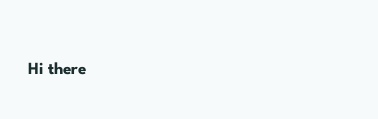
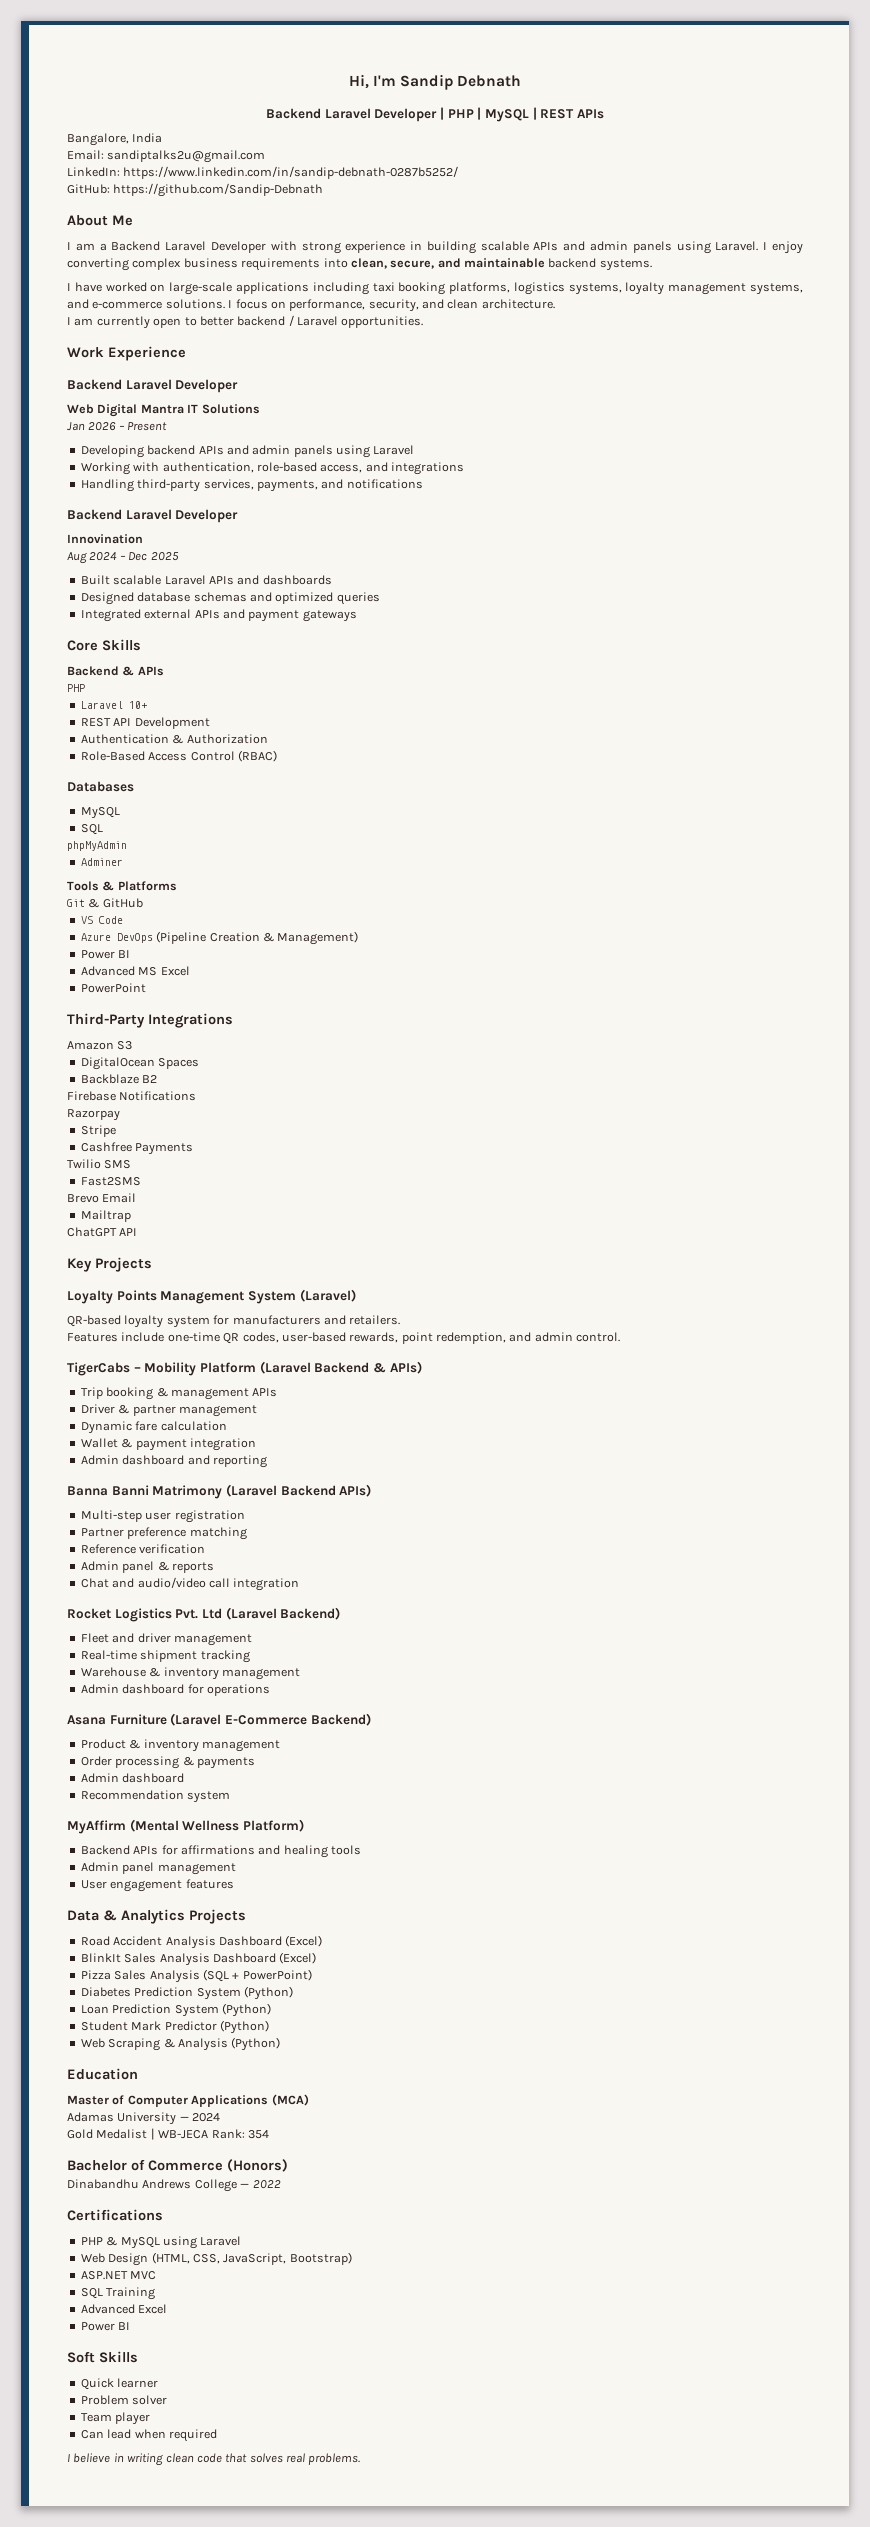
[28,62,86,75] Hi there -> [348,74,522,90] [266,107,604,122] [67,133,163,146] [67,150,266,163] [67,166,459,179] [67,183,324,197] [67,215,133,226] [67,241,803,254] [67,258,652,271] [67,282,804,295] [67,299,555,312] [67,315,424,329] [67,346,186,361] [67,379,239,393] [67,404,260,417] [67,422,168,431] [80,445,415,458] [80,462,464,475] [80,479,423,492] [67,509,239,523] [67,534,143,544] [67,552,179,564] [80,575,332,585] [80,592,380,605] [80,609,357,622] [67,639,141,651] [67,666,164,676] [67,684,85,692] [80,701,147,709] [80,717,210,729] [80,734,268,744] [80,750,277,762] [67,781,134,792] [80,807,120,819] [80,824,103,835] [67,841,127,851] [80,858,123,866] [67,881,177,891] [67,898,143,908] [80,916,123,924] [80,931,359,945] [80,950,131,959] [80,966,190,976] [80,983,146,993] [67,1013,233,1028] [67,1041,133,1050] [80,1057,200,1070] [80,1074,158,1084] [67,1091,197,1101] [67,1109,120,1121] [80,1125,116,1137] [80,1142,194,1155] [67,1159,132,1169] [80,1177,141,1186] [67,1193,137,1203] [80,1210,131,1222] [67,1227,138,1237] [67,1257,152,1272] [67,1289,356,1304] [67,1315,401,1328] [67,1332,621,1344] [67,1361,422,1376] [80,1387,278,1400] [80,1404,257,1417] [80,1421,227,1434] [80,1438,256,1451] [80,1455,267,1468] [67,1484,372,1499] [80,1510,245,1523] [80,1527,247,1540] [80,1544,206,1554] [80,1561,214,1573] [80,1577,300,1591] [67,1607,341,1622] [80,1633,252,1646] [80,1650,250,1663] [80,1667,300,1680] [80,1684,270,1696] [67,1713,371,1726] [80,1739,280,1752] [80,1756,255,1769] [80,1773,185,1783] [80,1790,231,1803] [67,1819,304,1834] [80,1845,361,1858] [80,1862,236,1875] [80,1879,234,1892] [67,1909,246,1924] [80,1935,323,1949] [80,1952,317,1966] [80,1969,312,1983] [80,1986,293,2000] [80,2003,271,2017] [80,2020,269,2034] [80,2037,281,2051] [67,2068,138,2080] [67,2094,309,2107] [67,2112,221,2125] [67,2128,269,2140] [67,2159,288,2172] [67,2179,281,2192] [67,2209,163,2221] [80,2236,242,2249] [80,2252,352,2266] [80,2271,157,2280] [80,2287,156,2300] [80,2304,168,2314] [80,2322,131,2331] [67,2351,138,2363] [80,2378,159,2390] [80,2395,168,2405] [80,2412,151,2425] [80,2429,217,2442] [67,2453,361,2466] Hi, I'm Sandip Debnath // Backend Laravel Developer | PHP | MySQL | REST APIs // Bangalore, India // Email: sandiptalks2u@gmail.com // LinkedIn: https://www.linkedin.com/in/sandip-debnath-0287b5252/ // GitHub: https://github.com/Sandip-Debnath // About Me // I am a Backend Laravel Developer with strong experience in building scalable APIs and admin panels using Laravel. I enjoy converting complex business requirements into clean, secure, and maintainable backend systems. // I have worked on large-scale applications including taxi booking platforms, logistics systems, loyalty management systems, and e-commerce solutions. I focus on performance, security, and clean architecture. // I am currently open to better backend / Laravel opportunities. // Work Experience // Backend Laravel Developer // Web Digital Mantra IT Solutions // Jan 2026 – Present // Developing backend APIs and admin panels using Laravel // Working with authentication, role-based access, and integrations // Handling third-party services, payments, and notifications // Backend Laravel Developer // Innovination // Aug 2024 – Dec 2025 // Built scalable Laravel APIs and dashboards // Designed database schemas and optimized queries // Integrated external APIs and payment gateways // Core Skills // Backend & APIs // PHP // Laravel 10+ // REST API Development // Authentication & Authorization // Role-Based Access Control (RBAC) // Databases // MySQL // SQL // phpMyAdmin // Adminer // Tools & Platforms // Git & GitHub // VS Code // Azure DevOps (Pipeline Creation & Management) // Power BI // Advanced MS Excel // PowerPoint // Third-Party Integrations // Amazon S3 // DigitalOcean Spaces // Backblaze B2 // Firebase Notifications // Razorpay // Stripe // Cashfree Payments // Twilio SMS // Fast2SMS // Brevo Email // Mailtrap // ChatGPT API // Key Projects // Loyalty Points Management System (Laravel) // QR-based loyalty system for manufacturers and retailers. // Features include one-time QR codes, user-based rewards, point redemption, and admin control. // TigerCabs – Mobility Platform (Laravel Backend & APIs) // Trip booking & management APIs // Driver & partner management // Dynamic fare calculation // Wallet & payment integration // Admin dashboard and reporting // Banna Banni Matrimony (Laravel Backend APIs) // Multi-step user registration // Partner preference matching // Reference verification // Admin panel & reports // Chat and audio/video call integration // Rocket Logistics Pvt. Ltd (Laravel Backend) // Fleet and driver management // Real-time shipment tracking // Warehouse & inventory management // Admin dashboard for operations // Asana Furniture (Laravel E-Commerce Backend) // Product & inventory management // Order processing & payments // Admin dashboard // Recommendation system // MyAffirm (Mental Wellness Platform) // Backend APIs for affirmations and healing tools // Admin panel management // User engagement features // Data & Analytics Projects // Road Accident Analysis Dashboard (Excel) // BlinkIt Sales Analysis Dashboard (Excel) // Pizza Sales Analysis (SQL + PowerPoint) // Diabetes Prediction System (Python) // Loan Prediction System (Python) // Student Mark Predictor (Python) // Web Scraping & Analysis (Python) // Education // Master of Computer Applications (MCA) // Adamas University — 2024 // Gold Medalist | WB-JECA Rank: 354 // Bachelor of Commerce (Honors) // Dinabandhu Andrews College — 2022 // Certifications // PHP & MySQL using Laravel // Web Design (HTML, CSS, JavaScript, Bootstrap) // ASP.NET MVC // SQL Training // Advanced Excel // Power BI // Soft Skills // Quick learner // Problem solver // Team player // Can lead when required // I believe in writing clean code that solves real problems.

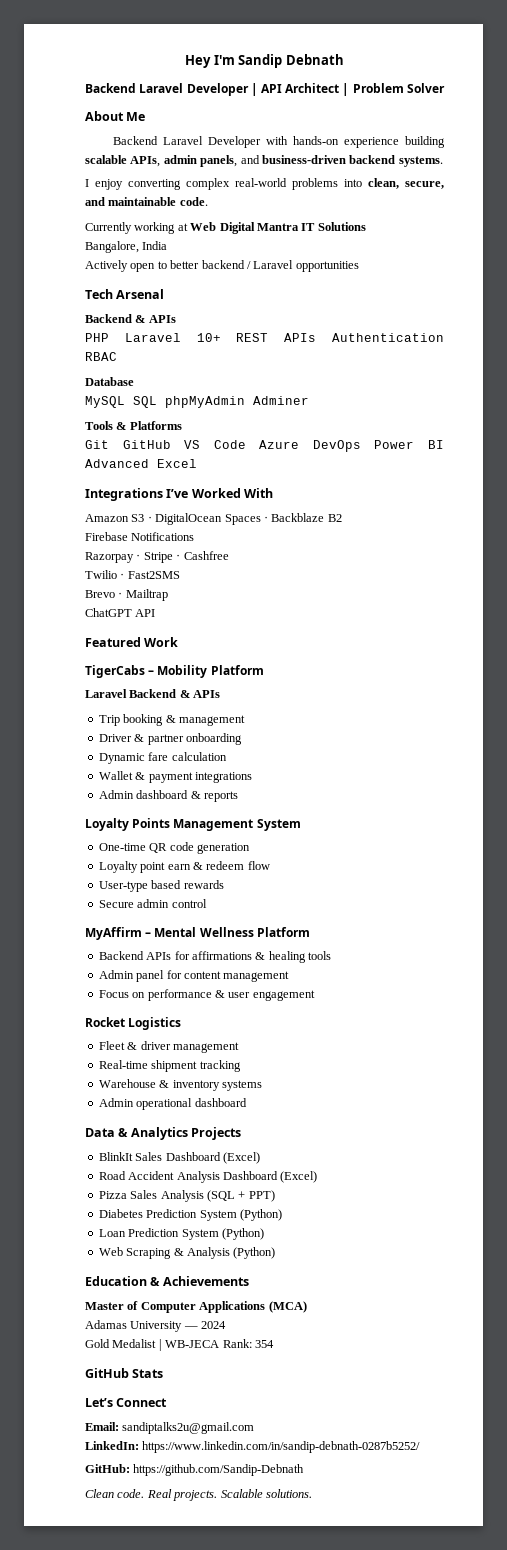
[348,74,369,89] Hi, -> [185,55,212,68] Hey
[447,107,604,122] [67,133,163,146] [67,150,266,163] [67,166,459,179] [67,183,324,197] PHP | MySQL | REST APIs // Bangalore, India // Email: sandiptalks2u@gmail.com // LinkedIn: https://www.linkedin.com/in/sandip-debnath-0287b5252/ // GitHub: https://github.com/Sandip-Debnath -> [261,83,445,96] API Architect | Problem Solver
[67,242,107,251] I am a -> (146, 116) none
[301,241,759,254] strong experience in building scalable APIs and admin panels using Laravel. -> [292,136,445,148] [85,155,443,167] hands-on experience building scalable APIs, admin panels, and business-driven backend systems. //
[183,258,321,271] business requirements -> [235,178,338,190] real-world problems
[548,258,652,271] [67,282,804,295] [67,299,555,312] [67,316,150,329] backend systems. // I have worked on large-scale applications including taxi booking platforms, logistics systems, loyalty management systems, and e-commerce solutions. I focus on performance, security, and clean architecture. // I am currently -> [179,197,208,206] [85,222,366,234] [85,241,168,253] [85,260,128,272] code. // Currently working at Web Digital Mantra IT Solutions // Bangalore, India // Actively
[341,316,424,328] [67,346,186,361] [67,379,239,393] [67,404,260,417] [67,422,168,431] [80,445,415,458] [80,462,464,475] [80,479,423,492] [67,509,239,523] [67,534,143,544] [67,552,179,564] [80,575,332,585] [80,592,380,605] [80,609,357,622] [67,639,141,651] opportunities. // Work Experience // Backend Laravel Developer // Web Digital Mantra IT Solutions // Jan 2026 – Present // Developing backend APIs and admin panels using Laravel // Working with authentication, role-based access, and integrations // Handling third-party services, payments, and notifications // Backend Laravel Developer // Innovination // Aug 2024 – Dec 2025 // Built scalable Laravel APIs and dashboards // Designed database schemas and optimized queries // Integrated external APIs and payment gateways // Core Skills -> [295,261,359,272] [85,289,165,299] opportunities // Tech Arsenal
(85, 688) // -> (109, 337) none
[80,717,210,729] [80,734,268,744] [80,750,277,762] [67,781,134,792] [80,807,120,819] [80,824,103,835] // REST API Development // Authentication & Authorization // Role-Based Access Control (RBAC) // Databases // MySQL // SQL // -> [236,333,444,342] [85,352,117,361] [85,377,134,386] [85,396,157,408] REST APIs Authentication RBAC // Database // MySQL SQL
(127, 846) // -> (245, 402) none
[88,898,143,908] & GitHub // -> [122,440,171,449] GitHub
(123, 920) // -> (246, 444) none
[156,931,359,945] [80,950,131,959] [80,966,190,976] [80,983,146,993] [67,1013,145,1028] (Pipeline Creation & Management) // Power BI // Advanced MS Excel // PowerPoint // Third-Party -> [374,440,444,449] [85,459,197,468] Power BI Advanced Excel //
(233, 1020) none -> [166,488,274,498] I’ve Worked With
(133, 1045) // -> [147,516,152,522] ·
(200, 1063) // -> [263,516,268,522] ·
(120, 1115) // -> [136,554,141,560] ·
(116, 1131) // -> [176,554,181,560] ·
[135,1143,194,1155] Payments -> (229, 555) none
[104,1160,132,1169] SMS // -> [120,573,125,579] ·
[102,1193,137,1203] Email // -> [118,592,123,598] ·
[67,1257,152,1272] [67,1289,356,1304] [67,1315,401,1328] [67,1332,621,1344] Key Projects // Loyalty Points Management System (Laravel) // QR-based loyalty system for manufacturers and retailers. // Features include one-time QR codes, user-based rewards, point redemption, and admin control. -> [85,637,179,647] Featured Work
[259,1361,422,1374] (Laravel Backend & APIs) -> [85,689,221,698] // Laravel Backend & APIs
[252,1388,278,1397] APIs -> (245, 720) none
[178,1405,257,1417] management -> [185,733,242,745] onboarding
[189,1438,256,1451] [80,1455,267,1468] [67,1484,372,1499] [80,1510,245,1523] [80,1527,247,1540] [80,1544,206,1554] [80,1561,214,1573] [80,1577,300,1591] [67,1607,341,1622] integration // Admin dashboard and reporting // Banna Banni Matrimony (Laravel Backend APIs) // Multi-step user registration // Partner preference matching // Reference verification // Admin panel & reports // Chat and audio/video call integration // Rocket Logistics Pvt. Ltd (Laravel Backend) -> [194,772,252,783] [98,790,238,802] [85,818,301,831] [98,842,250,854] [98,861,270,873] [98,880,224,892] [98,899,207,908] [85,927,310,940] [98,951,331,963] [98,970,290,982] [98,989,315,1001] [85,1017,182,1030] integrations // Admin dashboard & reports // Loyalty Points Management System // One-time QR code generation // Loyalty point earn & redeem flow // User-type based rewards // Secure admin control // MyAffirm – Mental Wellness Platform // Backend APIs for affirmations & healing tools // Admin panel for content management // Focus on performance & user engagement // Rocket Logistics
[112,1633,135,1643] and -> [127,1042,138,1050] &
[221,1668,300,1680] [80,1684,270,1696] [67,1713,371,1726] [80,1739,280,1752] [80,1756,255,1769] [80,1773,185,1783] [80,1790,231,1803] [67,1819,304,1834] [80,1845,361,1858] [80,1862,236,1875] [80,1879,234,1892] management // Admin dashboard for operations // Asana Furniture (Laravel E-Commerce Backend) // Product & inventory management // Order processing & payments // Admin dashboard // Recommendation system // MyAffirm (Mental Wellness Platform) // Backend APIs for affirmations and healing tools // Admin panel management // User engagement features -> [221,1080,262,1091] [98,1098,247,1110] systems // Admin operational dashboard
[80,1935,323,1949] [80,1953,157,1963] Road Accident Analysis Dashboard (Excel) // BlinkIt Sales -> [98,1152,260,1164] [98,1171,175,1180] BlinkIt Sales Dashboard (Excel) // Road Accident
[242,1969,312,1981] PowerPoint) -> [248,1190,275,1202] PPT)
[80,2020,269,2034] // Student Mark Predictor (Python) -> (264, 1234) none
(138, 2074) none -> [150,1276,249,1286] & Achievements
[67,2159,288,2172] [67,2179,281,2192] [67,2209,163,2221] [80,2236,242,2249] [80,2252,352,2266] [80,2271,157,2280] [80,2287,156,2300] [80,2304,168,2314] [80,2322,131,2331] [67,2351,138,2363] [80,2378,159,2390] [80,2395,168,2405] [80,2412,151,2425] [80,2429,217,2442] [67,2453,361,2466] Bachelor of Commerce (Honors) // Dinabandhu Andrews College — 2022 // Certifications // PHP & MySQL using Laravel // Web Design (HTML, CSS, JavaScript, Bootstrap) // ASP.NET MVC // SQL Training // Advanced Excel // Power BI // Soft Skills // Quick learner // Problem solver // Team player // Can lead when required // I believe in writing clean code that solves real problems. -> [85,1368,164,1378] [85,1398,168,1407] [85,1422,255,1434] [85,1441,421,1453] [85,1464,305,1476] [85,1489,312,1501] GitHub Stats // Let’s Connect // Email: sandiptalks2u@gmail.com // LinkedIn: https://www.linkedin.com/in/sandip-debnath-0287b5252/ // GitHub: https://github.com/Sandip-Debnath // Clean code. Real projects. Scalable solutions.

